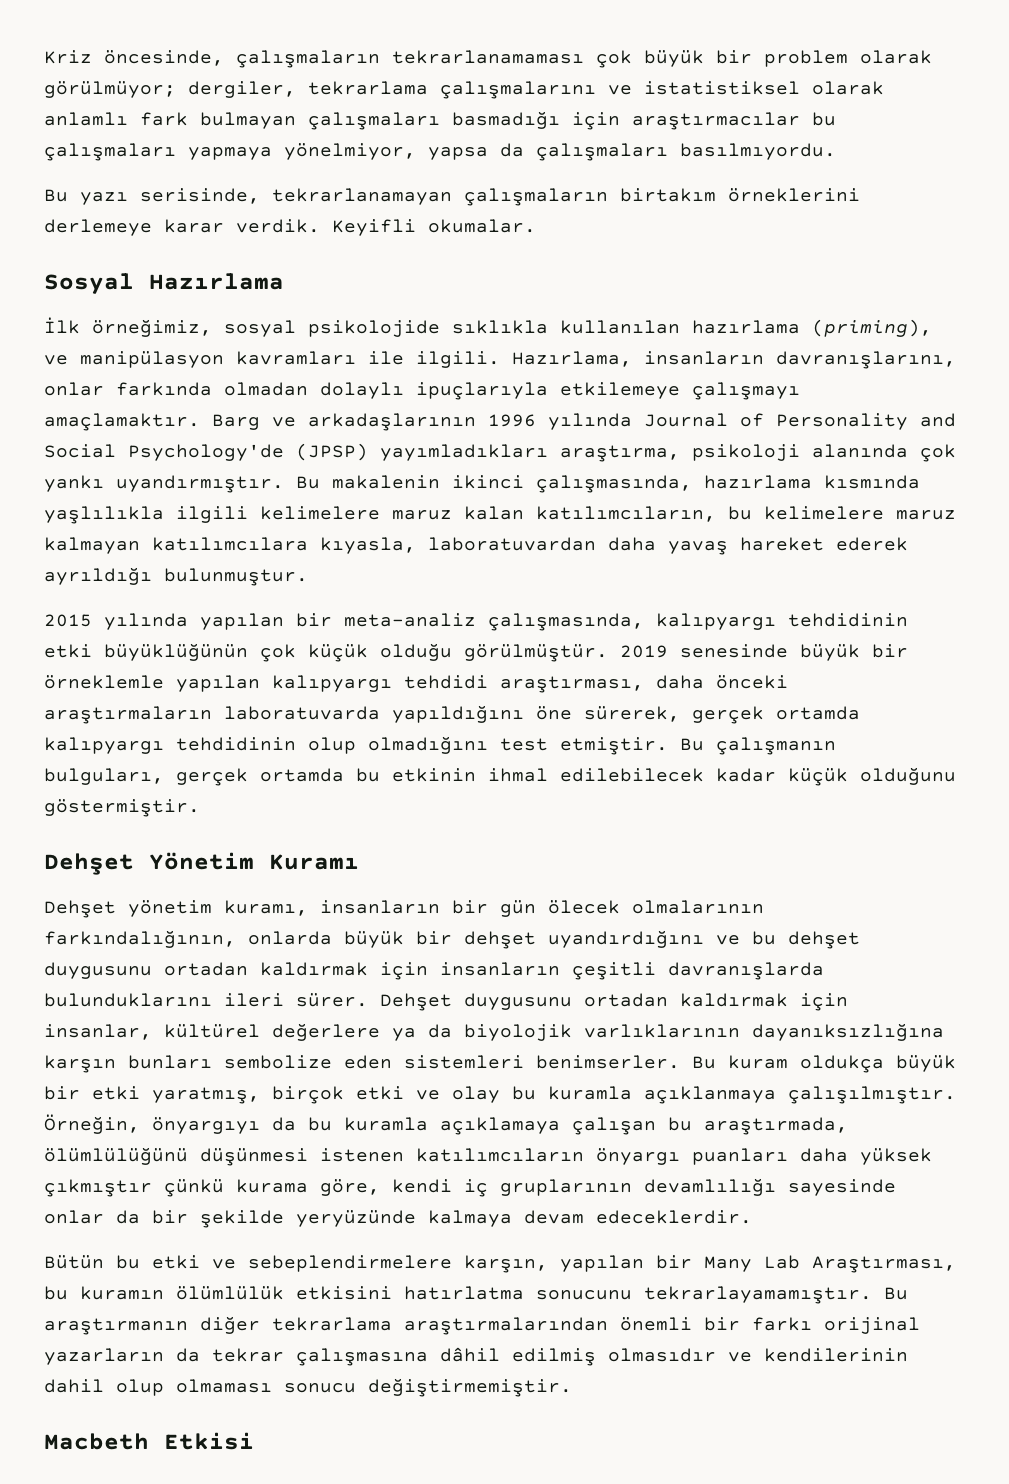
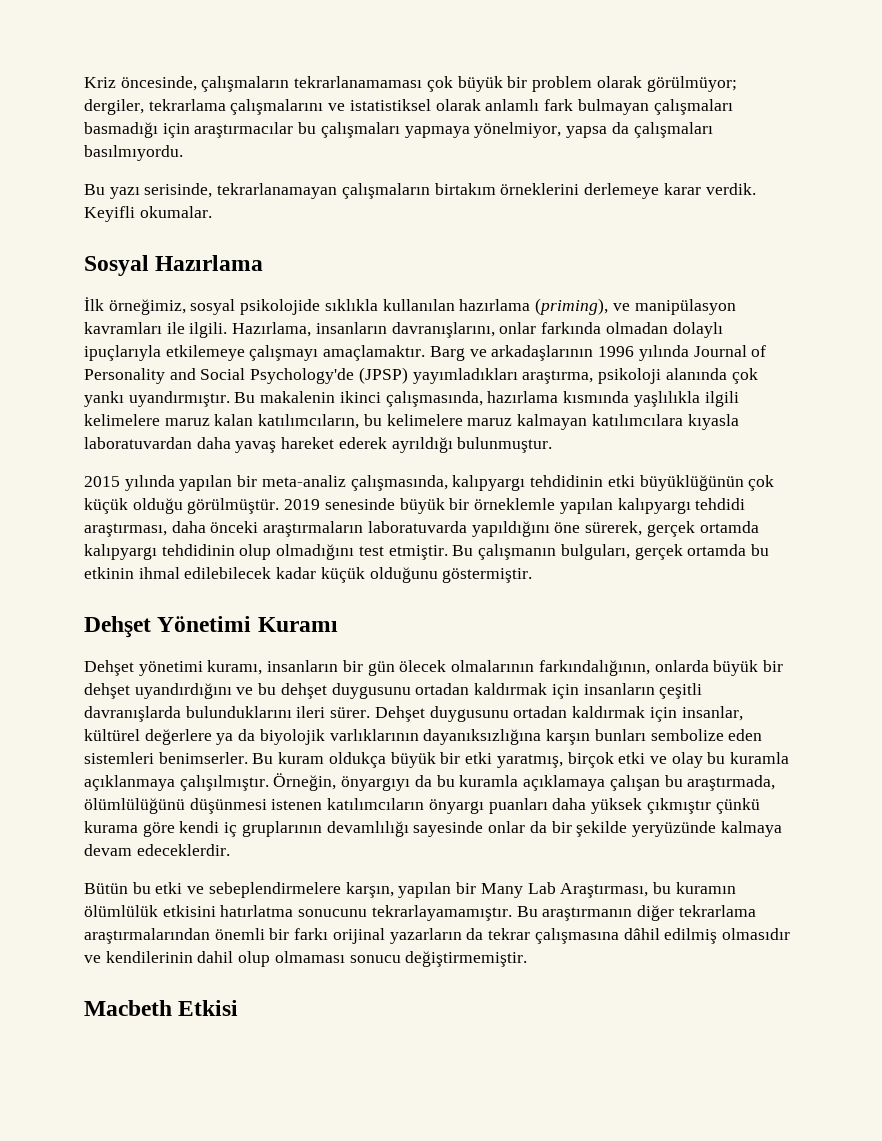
[320,537,416,554] kıyasla, -> [687,414,739,430] kıyasla
[149,852,254,870] Yönetim -> [157,616,252,632] Yönetimi
[128,900,212,917] yönetim -> [138,661,203,676] yönetimi
[320,1179,380,1196] göre, -> [142,822,175,837] göre

